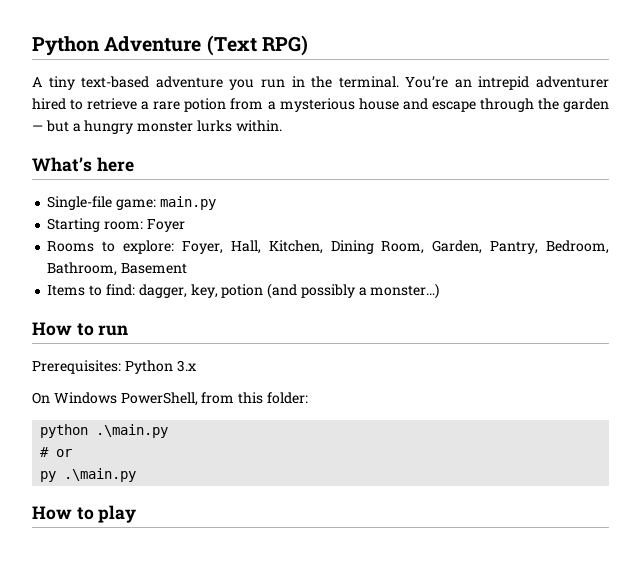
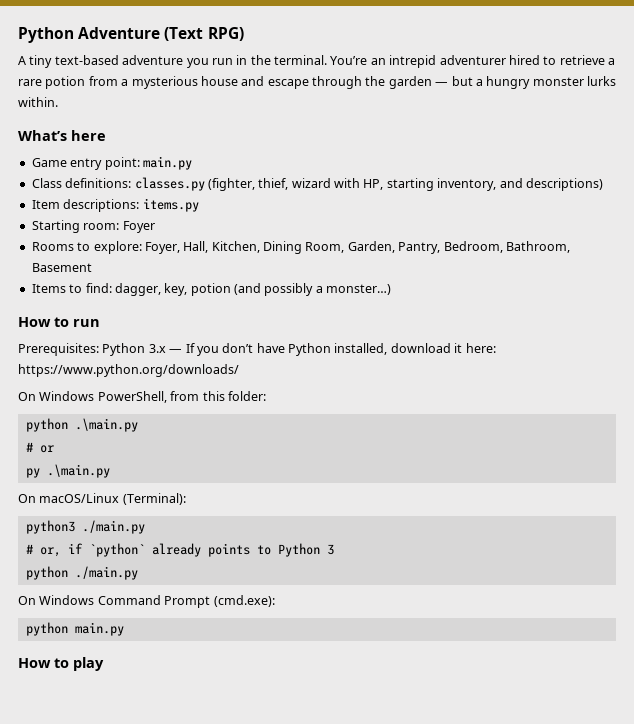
[47,196,216,210] Single-file game: main.py -> [31,156,192,170] [31,177,603,191] [31,198,199,212] Game entry point: main.py // Class definitions: classes.py (fighter, thief, wizard with HP, starting inventory, and descriptions) // Item descriptions: items.py
(196, 366) none -> [169,343,496,356] [18,364,239,377] — If you don’t have Python installed, download it here: https://www.python.org/downloads/
(137, 475) none -> [18,493,186,505] [25,520,145,534] [25,543,334,557] [25,566,138,580] [18,595,275,608] [25,622,124,636] // On macOS/Linux (Terminal): // python3 ./main.py // # or, if `python` already points to Python 3 // python ./main.py // On Windows Command Prompt (cmd.exe): // python main.py

